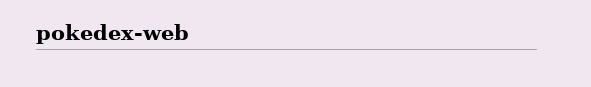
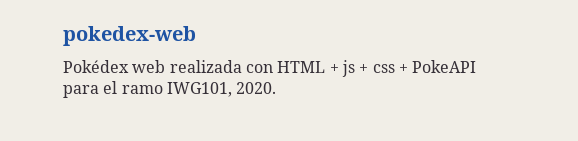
(189, 34) none -> [63,60,477,77] [63,81,277,98] // Pokédex web realizada con HTML + js + css + PokeAPI para el ramo IWG101, 2020.

